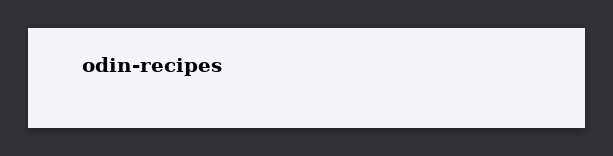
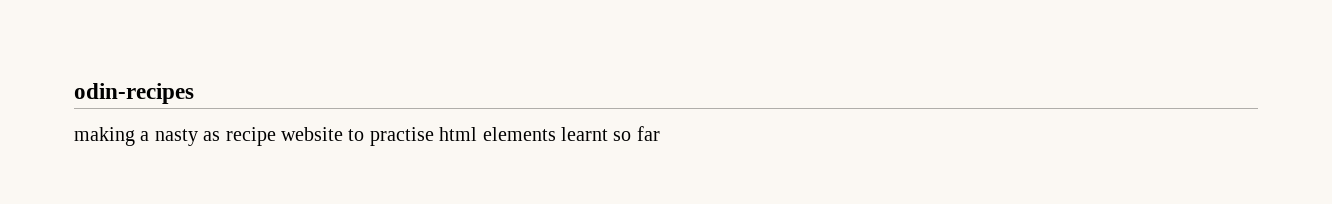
(222, 66) none -> [74,126,660,146] // making a nasty as recipe website to practise html elements learnt so far

